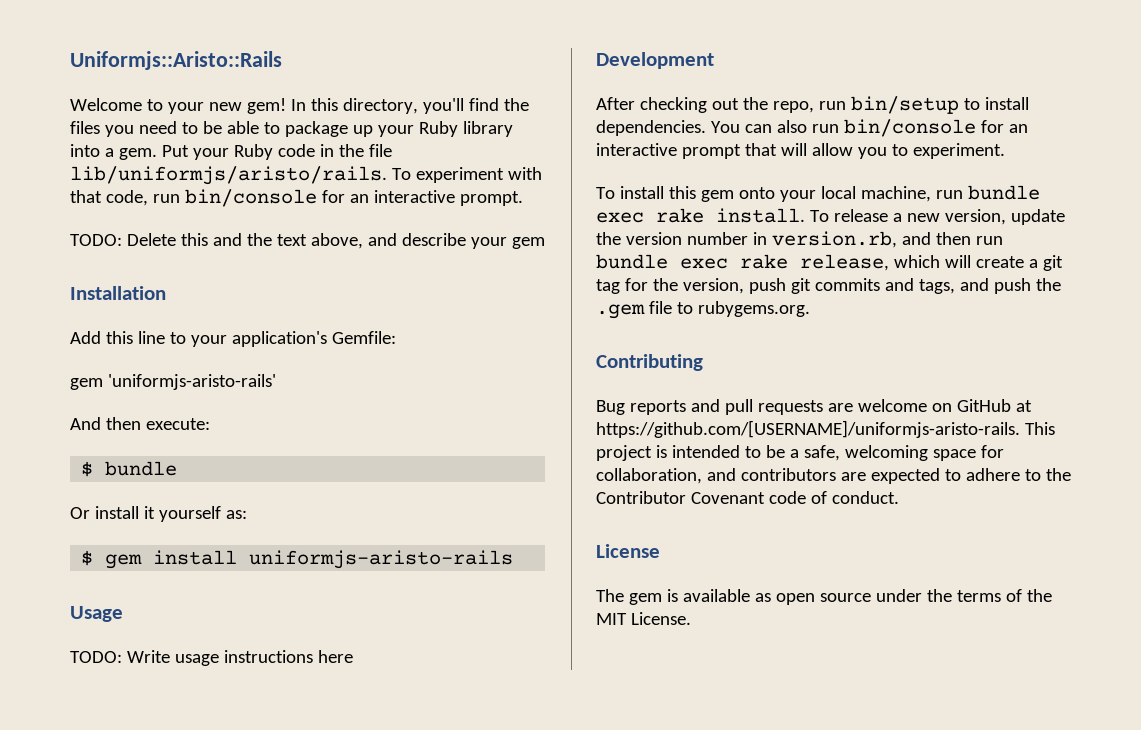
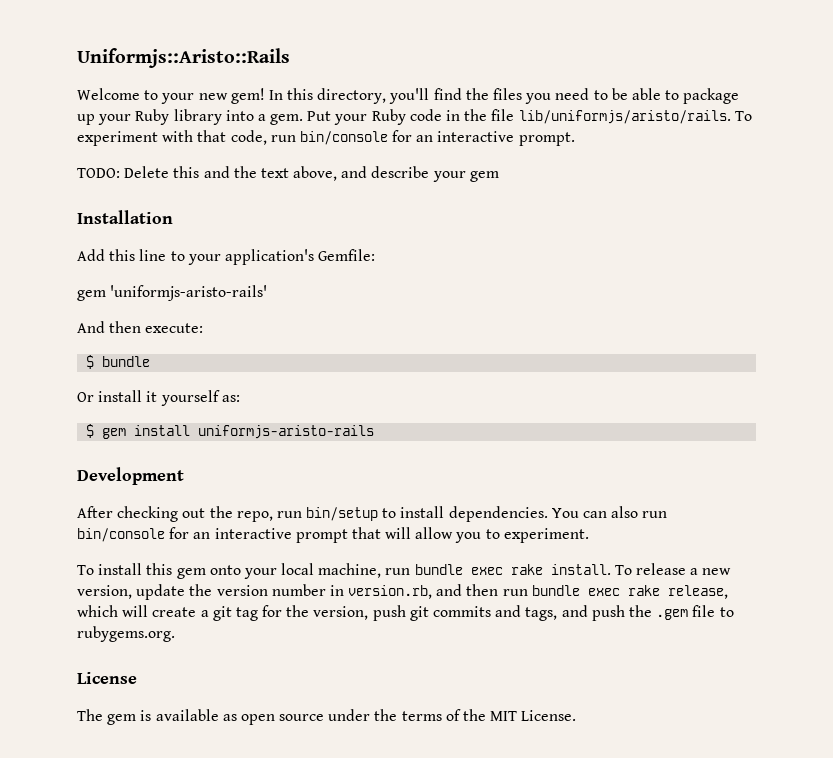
[70,606,123,622] [70,650,353,666] // Usage // TODO: Write usage instructions here -> (375, 432) none
[596,354,703,371] [596,399,1032,415] [596,420,1055,438] [596,445,1004,461] [596,468,1071,484] [596,491,899,504] // Contributing // Bug reports and pull requests are welcome on GitHub at https://github.com/[USERNAME]/uniformjs-aristo-rails. This project is intended to be a safe, welcoming space for collaboration, and contributors are expected to adhere to the Contributor Covenant code of conduct. -> (175, 634) none

